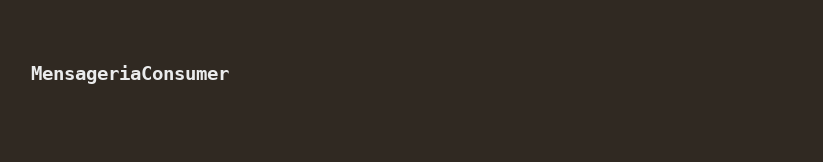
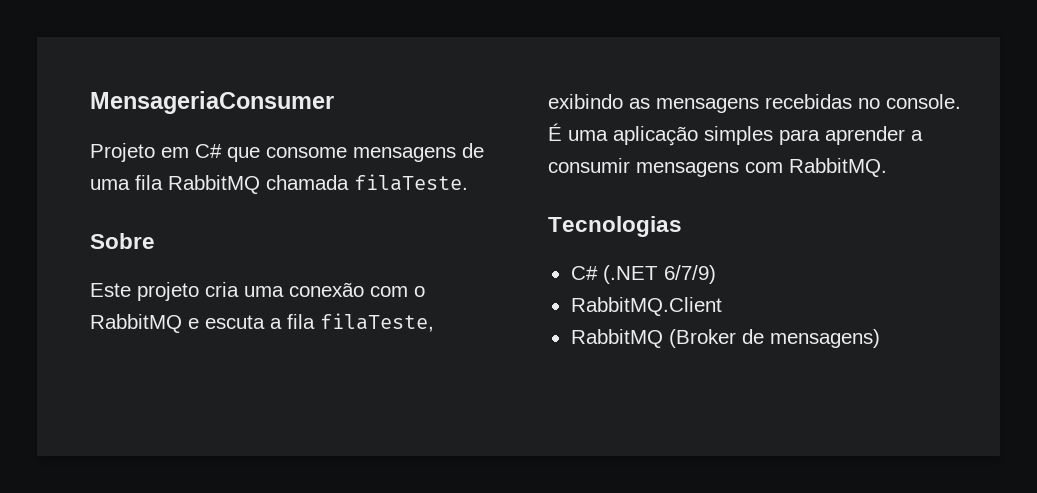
(229, 74) none -> [90,143,484,162] [90,174,468,194] [90,233,155,249] [90,282,425,301] [90,313,434,333] [548,94,961,113] [548,123,923,146] [548,158,887,177] [548,216,682,237] [570,265,716,284] [570,297,722,316] [570,329,880,348] // Projeto em C# que consome mensagens de uma fila RabbitMQ chamada filaTeste. // Sobre // Este projeto cria uma conexão com o RabbitMQ e escuta a fila filaTeste, exibindo as mensagens recebidas no console. É uma aplicação simples para aprender a consumir mensagens com RabbitMQ. // Tecnologias // C# (.NET 6/7/9) // RabbitMQ.Client // RabbitMQ (Broker de mensagens)

